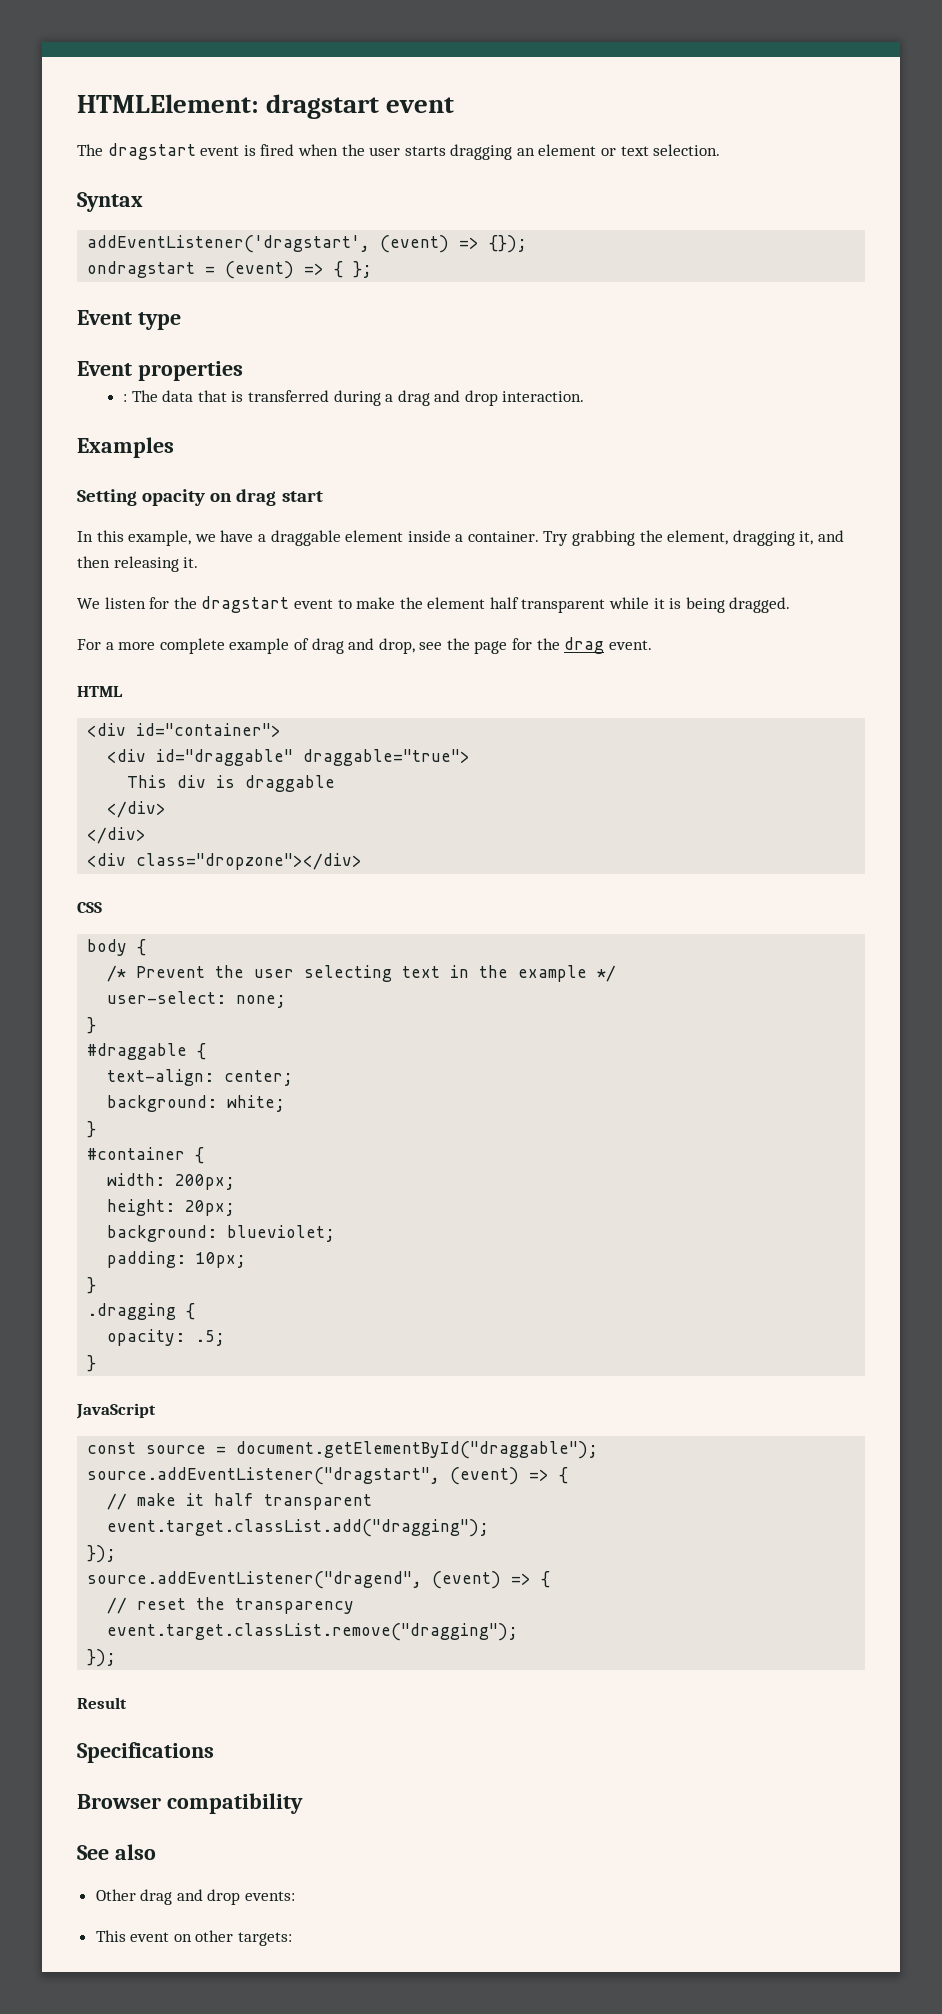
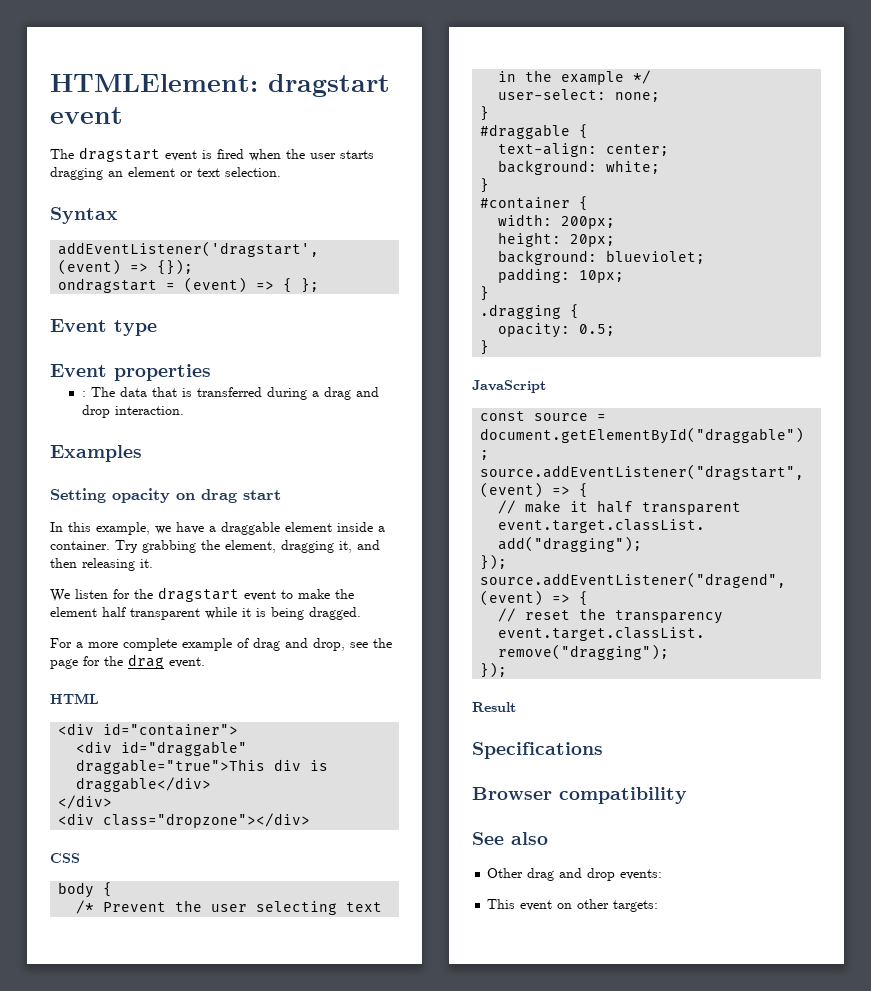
[303,749,471,766] [127,775,336,792] [107,801,167,818] draggable="true"> // This div is draggable // </div> -> [76,759,329,774] [76,777,212,792] draggable="true">This div is draggable</div>
[195,1330,226,1346] .5; -> [579,324,616,336] 0.5;

